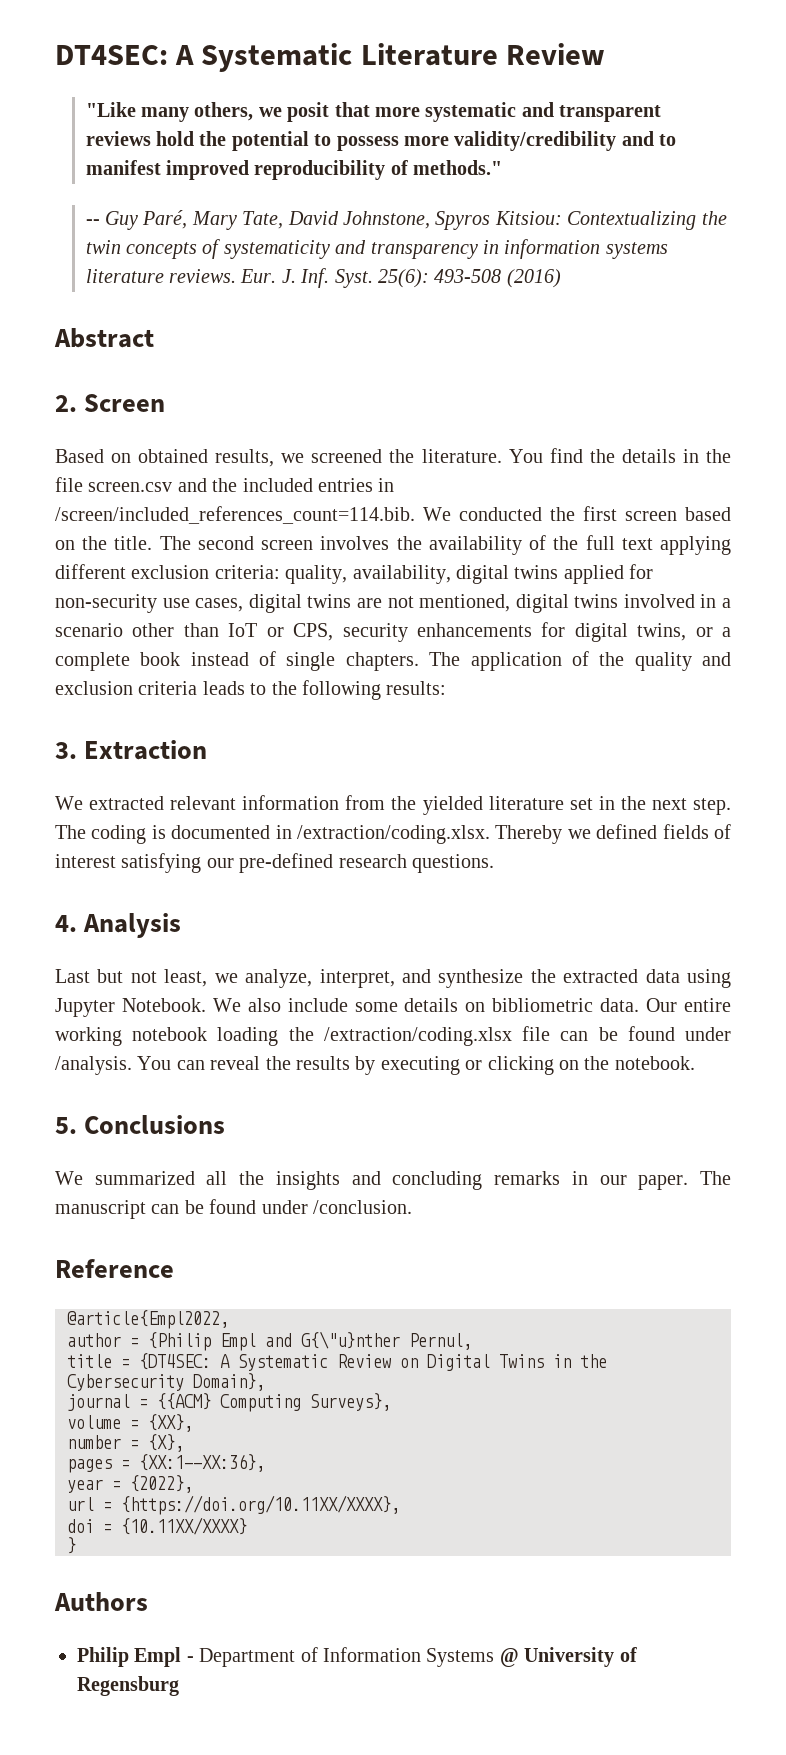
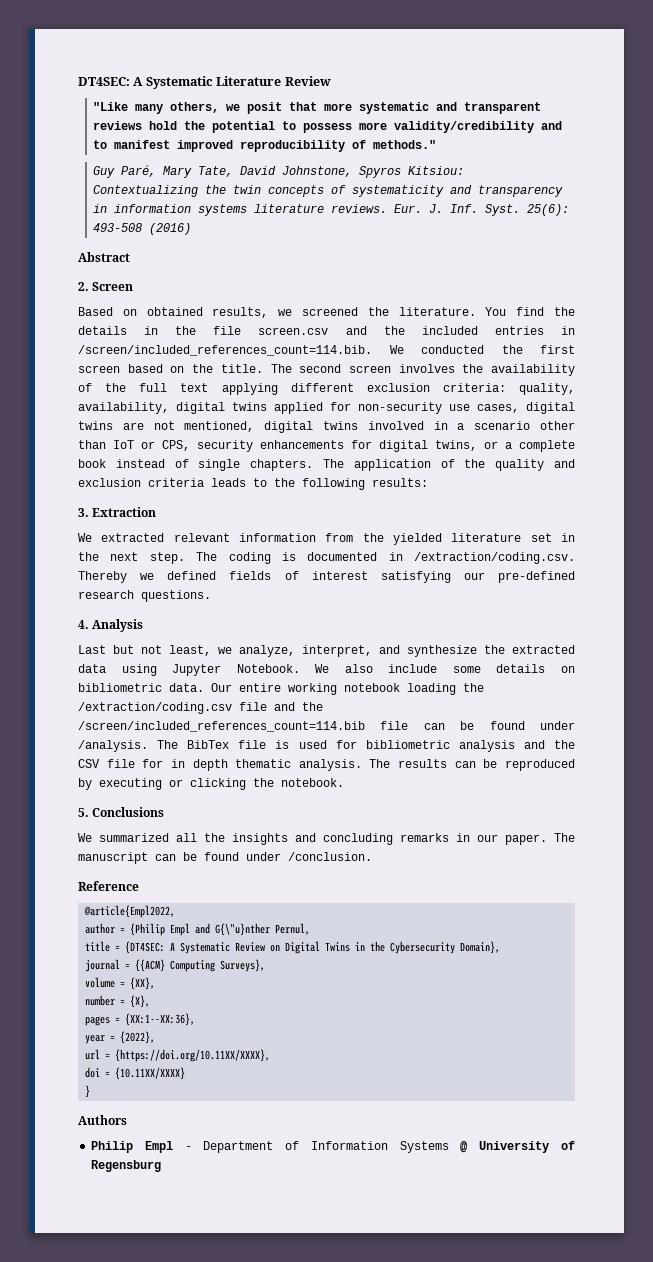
[85,219,100,225] -- -> (437, 144) none
[297,825,490,844] /extraction/coding.xlsx. -> [414,552,575,564] /extraction/coding.csv.
[323,1027,512,1046] /extraction/coding.xlsx -> [78,702,323,714] [78,721,365,732] /extraction/coding.csv file and the /screen/included_references_count=114.bib
[137,1056,350,1070] You can reveal the results -> [157,740,575,752] [78,759,575,771] The BibTex file is used for bibliometric analysis and the CSV file for in depth thematic analysis. The results can be reproduced
[558,1060,579,1070] on -> (246, 784) none

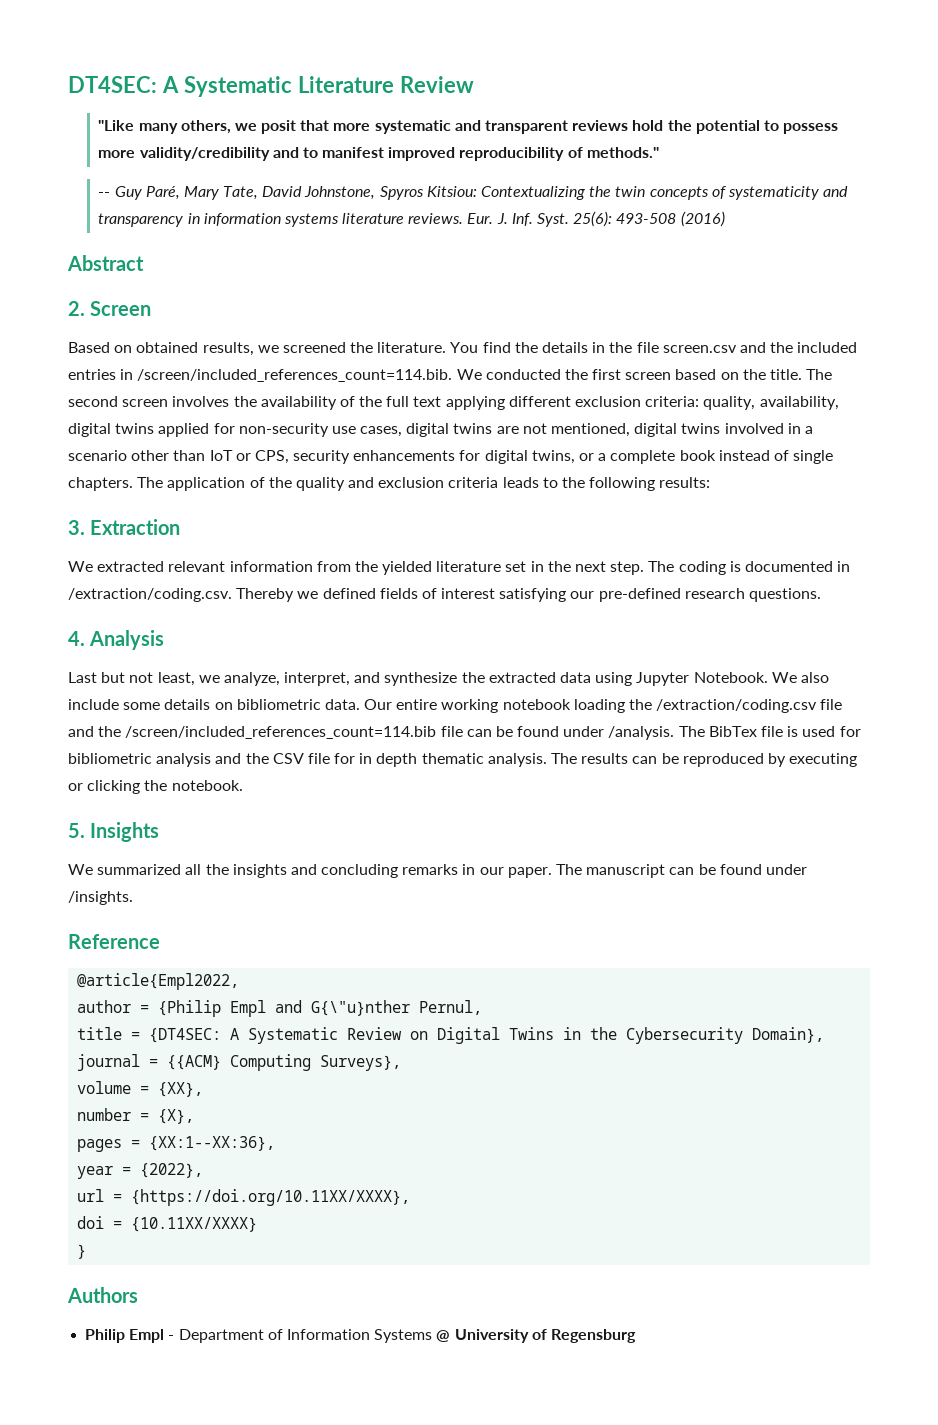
(437, 144) none -> [98,192,111,197] --
[92,807,165,817] Conclusions -> [90,822,160,842] Insights
[288,852,372,861] /conclusion. -> [68,891,133,905] /insights.

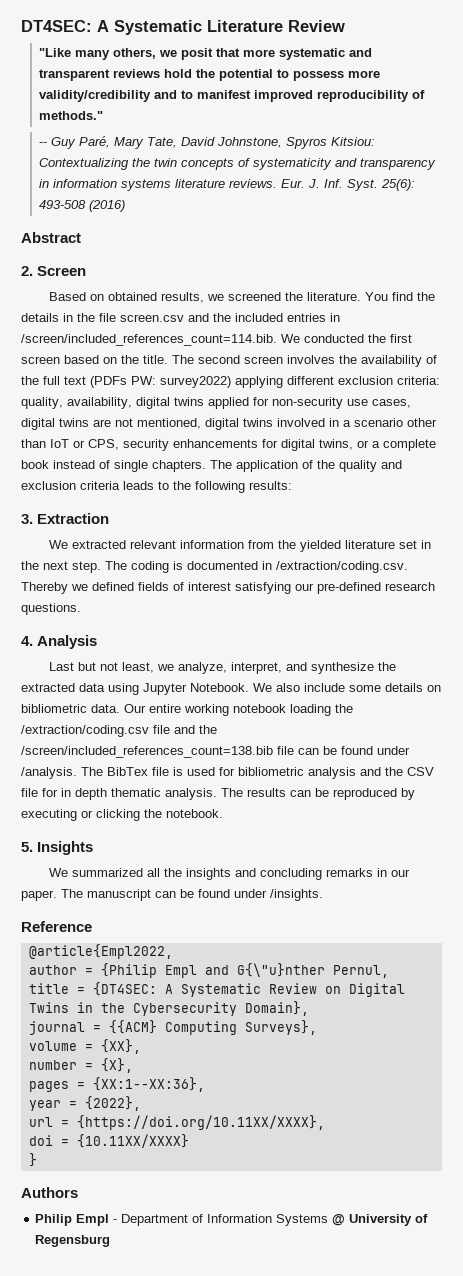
(442, 401) none -> [90,376,231,388] (PDFs PW: survey2022)
[125,726,437,739] /screen/included_references_count=114.bib -> [21,746,273,758] /screen/included_references_count=138.bib

